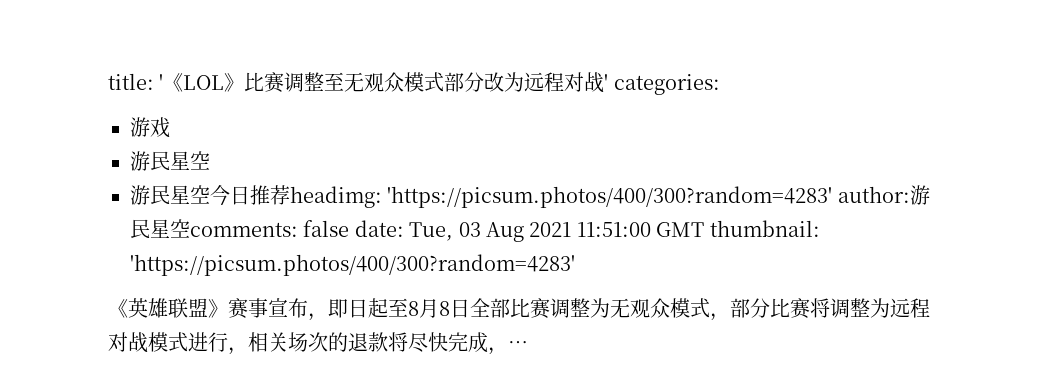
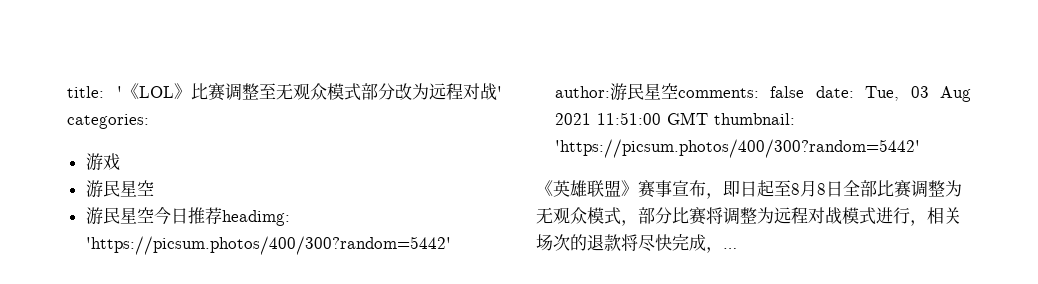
[387,186,833,208] 'https://picsum.photos/400/300?random=4283' -> [85,236,451,255] 'https://picsum.photos/400/300?random=5442'
[130,254,575,276] 'https://picsum.photos/400/300?random=4283' -> [554,139,920,158] 'https://picsum.photos/400/300?random=5442'

